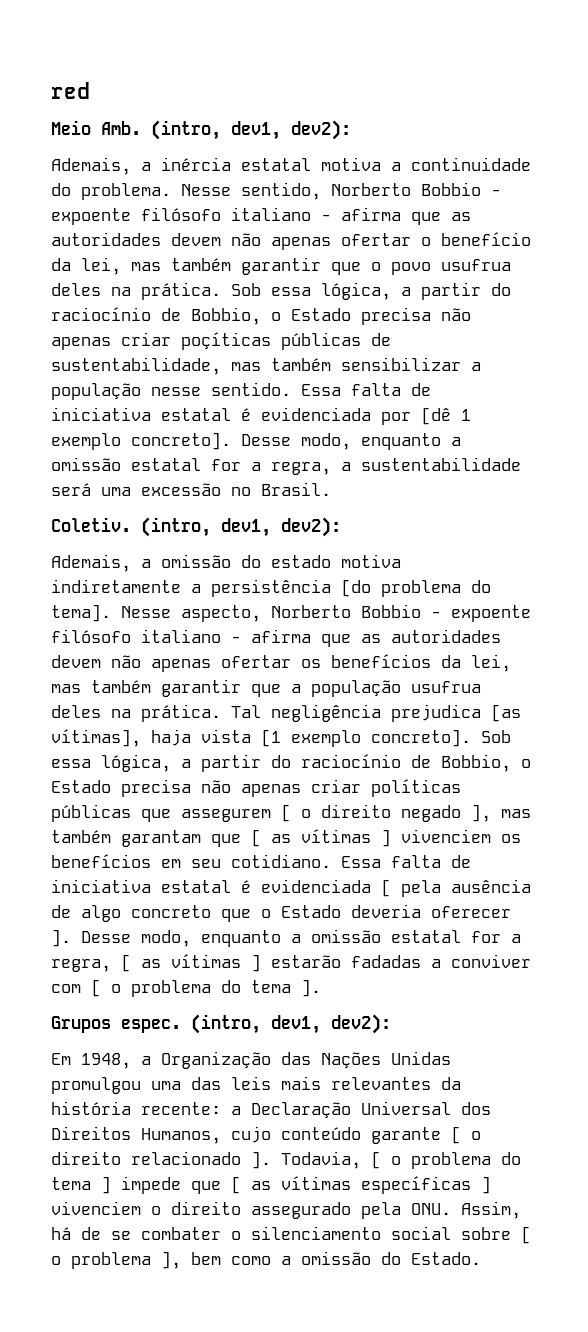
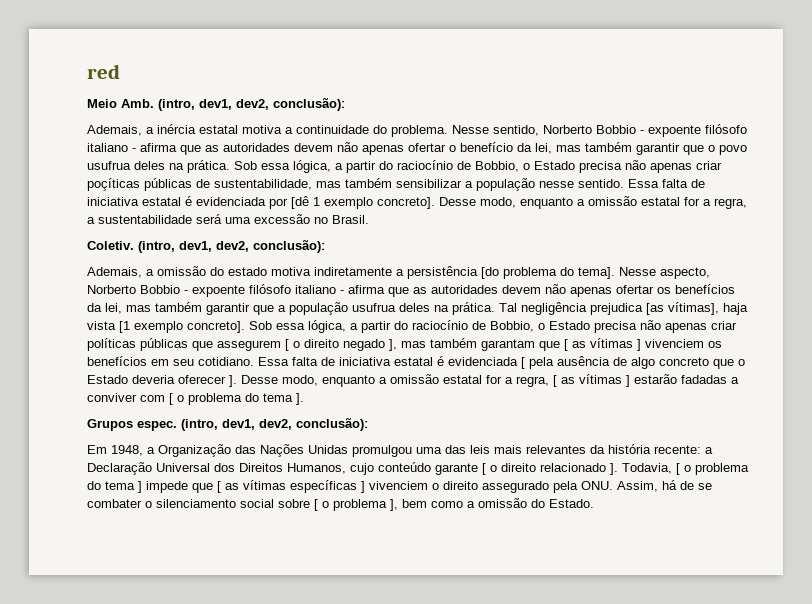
[291,120,351,140] dev2): -> [236,98,345,111] dev2, conclusão):
[281,517,341,537] dev2): -> [216,240,325,253] dev2, conclusão):
[331,1014,391,1034] dev2): -> [259,418,368,431] dev2, conclusão):

